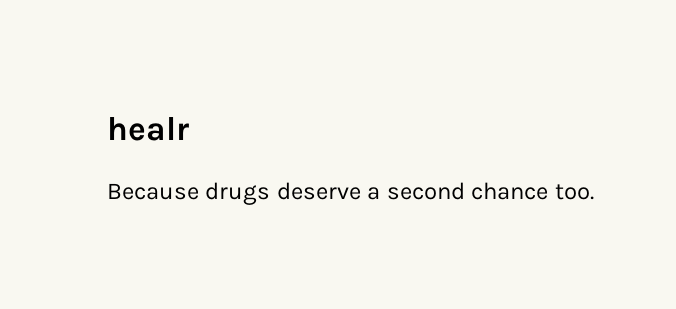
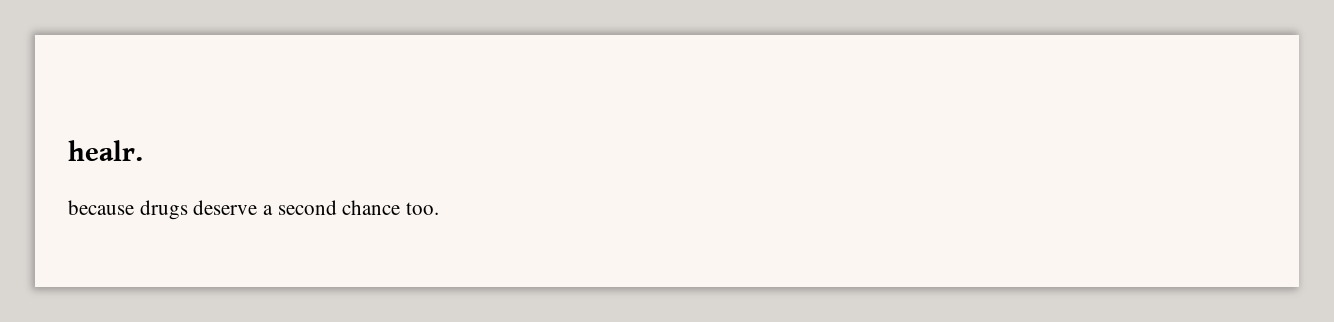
[107,117,189,141] [107,183,199,200] healr // Because -> [68,140,143,161] [68,200,134,215] healr. // because

